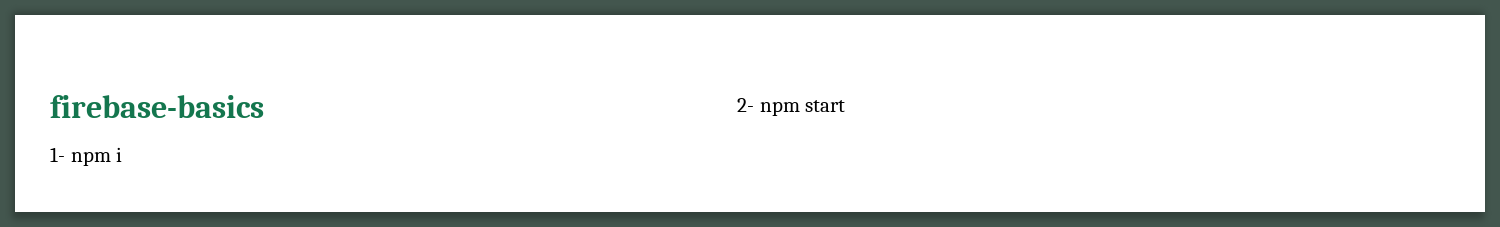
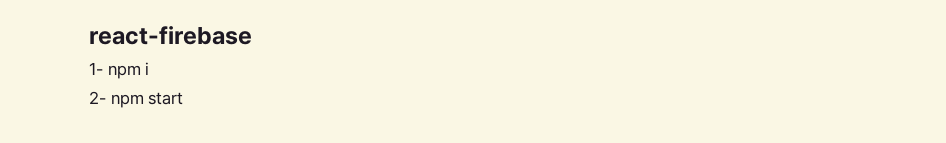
[50,95,264,118] firebase-basics -> [89,26,252,45] react-firebase

